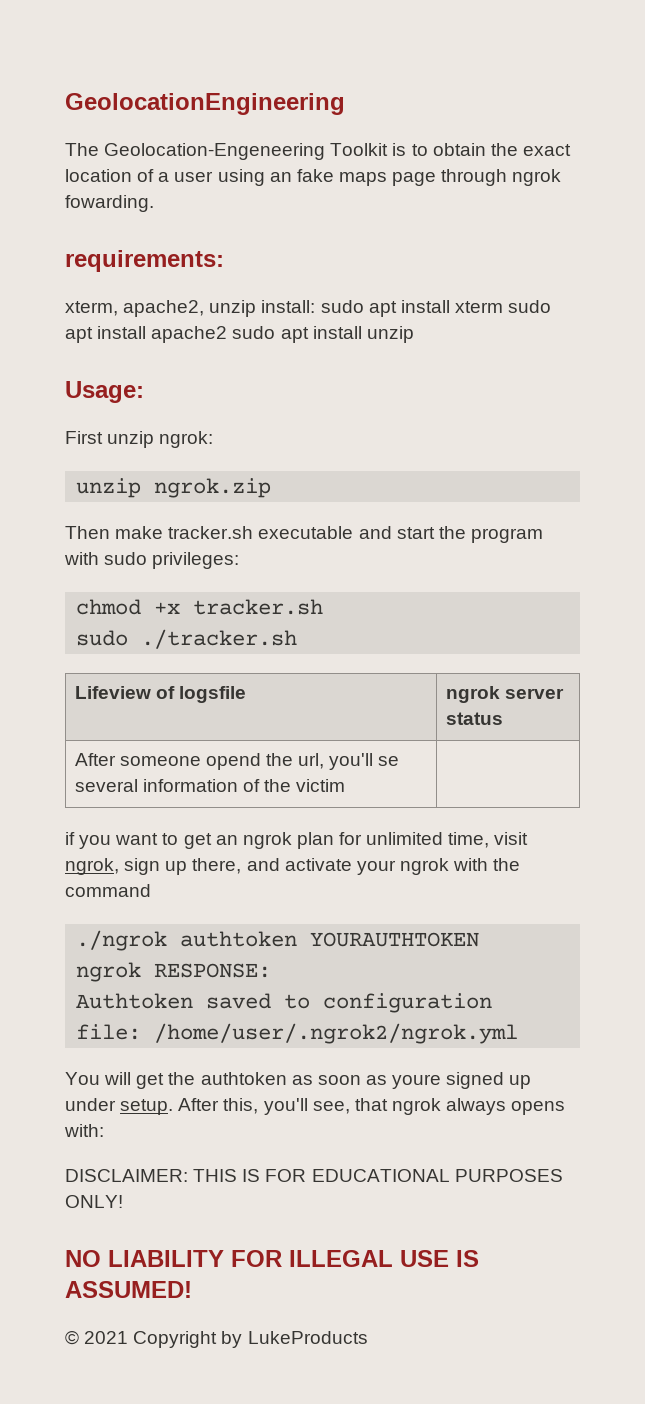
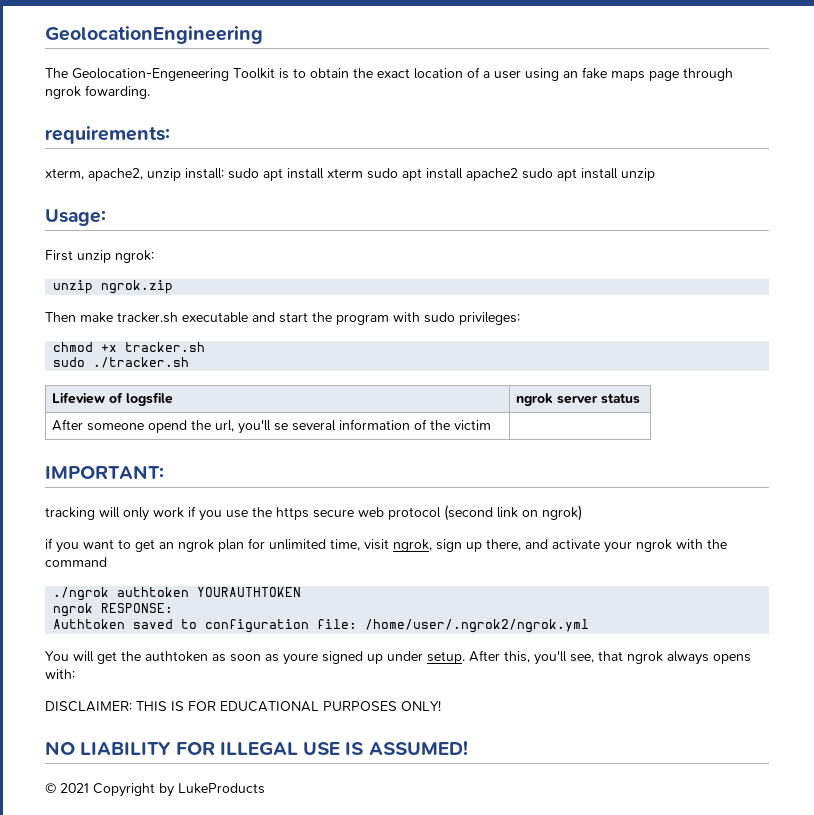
(346, 785) none -> [45,465,164,479] [45,505,582,521] // IMPORTANT: // tracking will only work if you use the https secure web protocol (second link on ngrok)

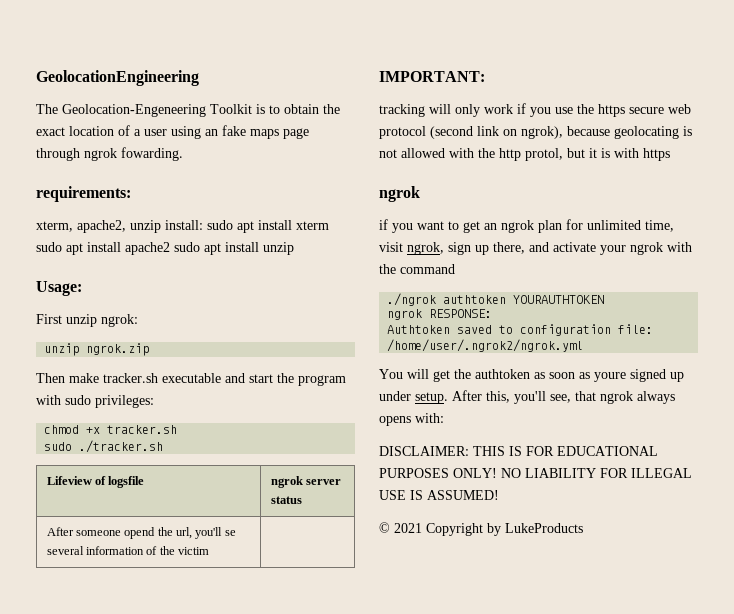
[542,505,582,521] ngrok) -> [521,126,692,139] [379,148,670,161] [379,186,420,202] ngrok), because geolocating is not allowed with the http protol, but it is with https // ngrok
(441, 705) // -> (497, 473) none

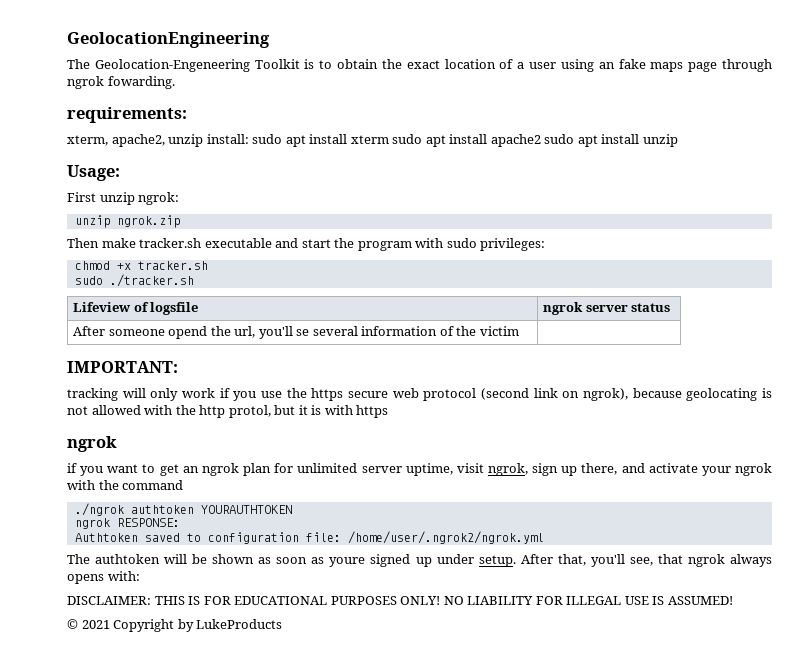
[645,220,674,232] time, -> [361,463,453,476] server uptime,
[379,369,530,382] You will get the authtoken -> [67,554,255,564] The authtoken will be shown
[486,391,510,403] this, -> [557,554,586,566] that,

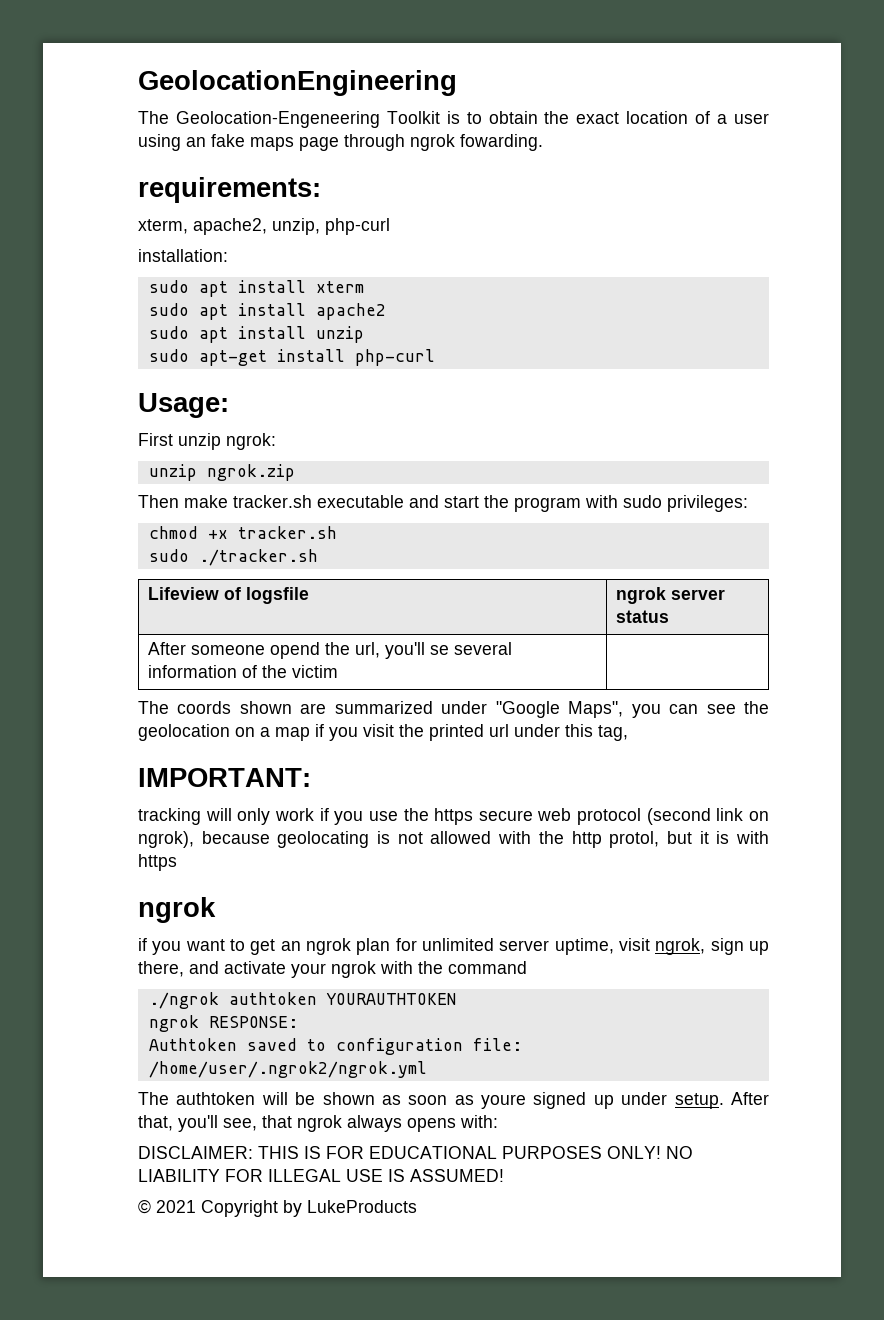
[168,134,249,147] unzip install: -> [272,218,390,235] [138,249,228,262] unzip, php-curl // installation: //
(389, 139) none -> (364, 287) //
(541, 140) none -> (386, 311) //
(678, 140) none -> [148,349,435,366] // sudo apt-get install php-curl
(519, 331) none -> [138,701,770,718] [138,724,628,741] // The coords shown are summarized under "Google Maps", you can see the geolocation on a map if you visit the printed url under this tag,

